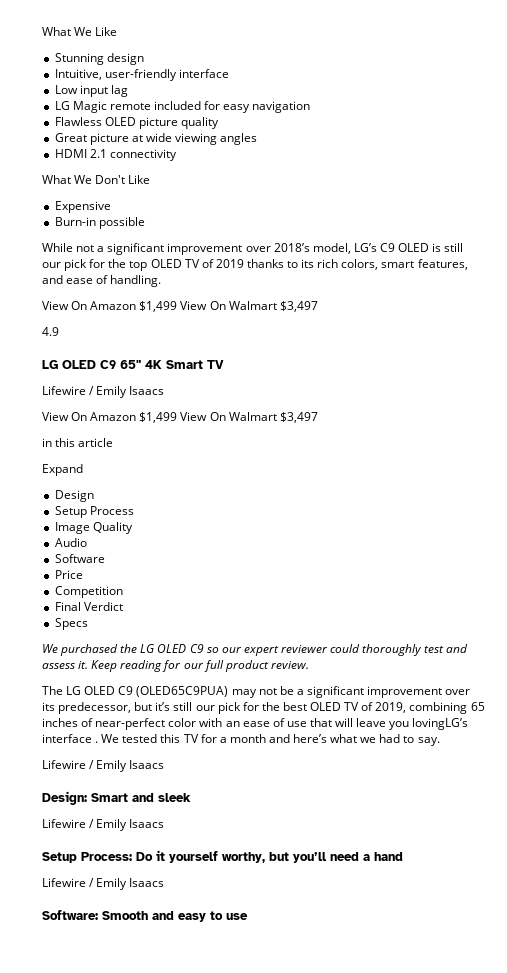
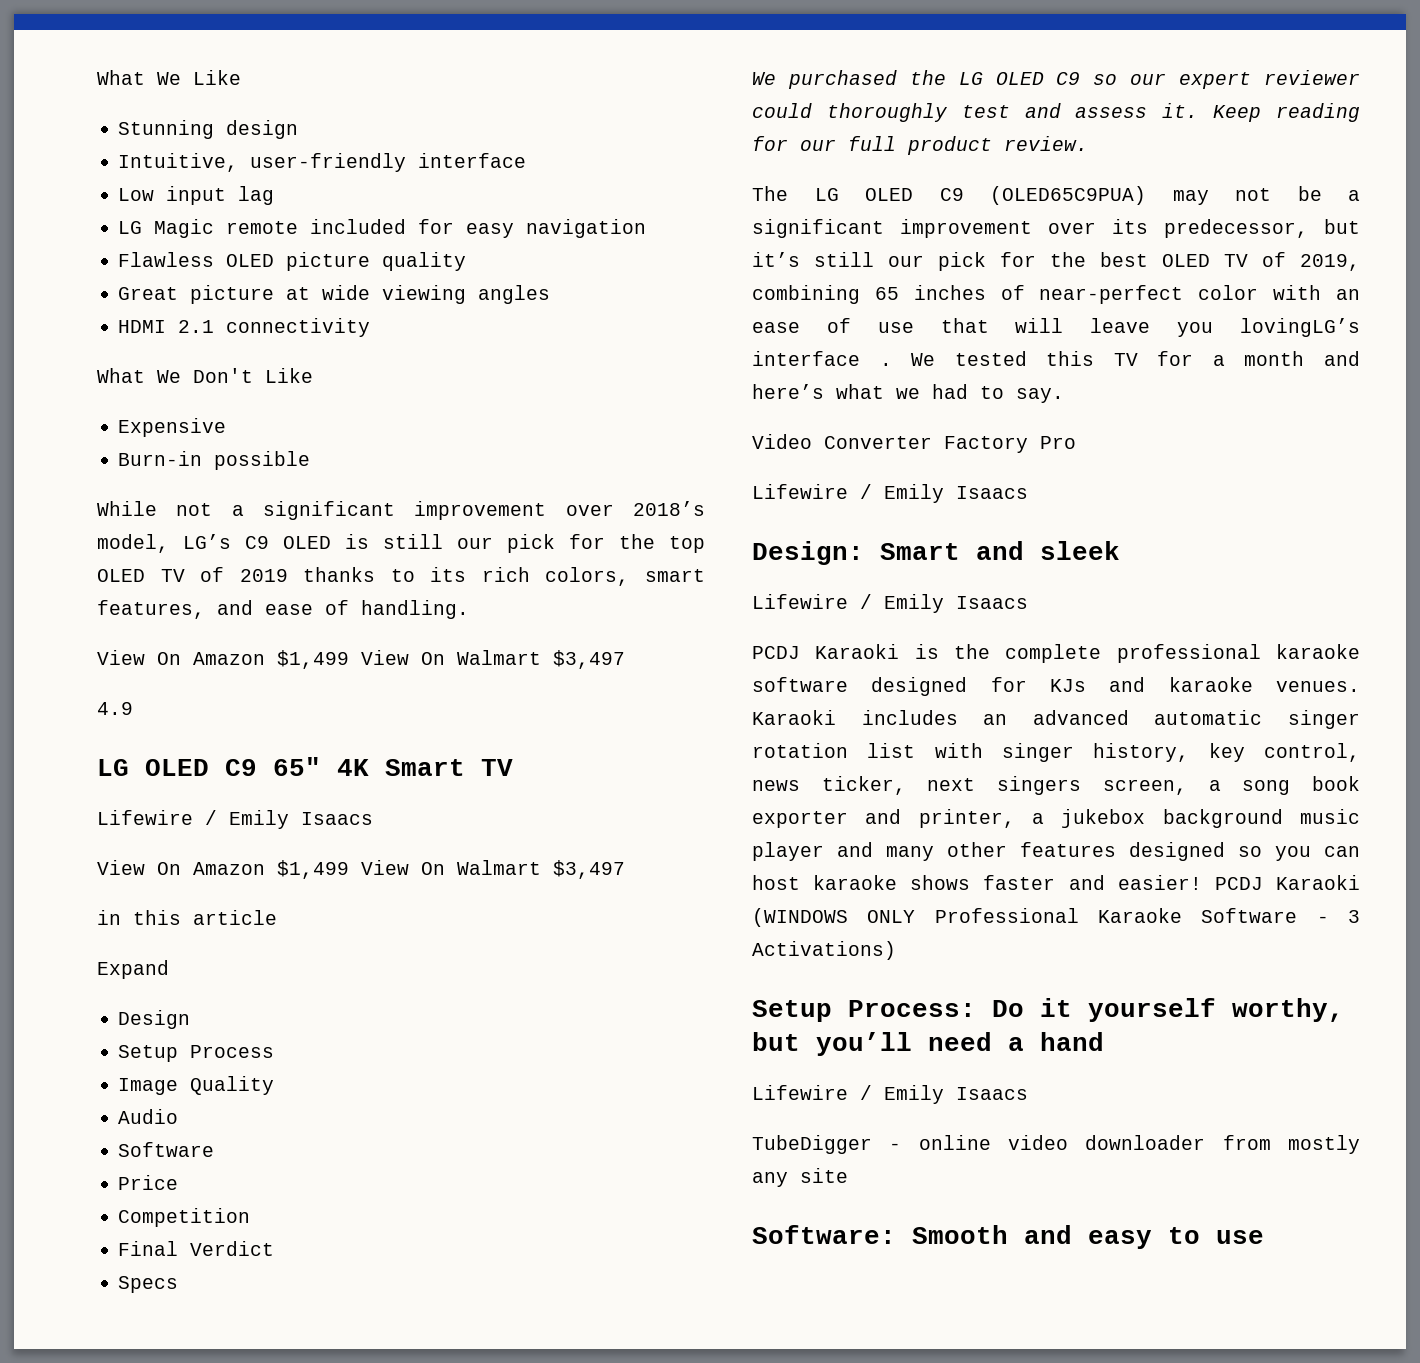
(440, 741) none -> [752,434,1076,453] // Video Converter Factory Pro
(165, 823) none -> [752,644,1360,663] [752,677,1360,696] [752,710,1360,729] [752,743,1360,762] [752,776,1360,795] [752,809,1360,828] [752,842,1360,861] [752,875,1360,890] [752,908,1360,927] [752,941,896,960] // PCDJ Karaoki is the complete professional karaoke software designed for KJs and karaoke venues. Karaoki includes an advanced automatic singer rotation list with singer history, key control, news ticker, next singers screen, a song book exporter and printer, a jukebox background music player and many other features designed so you can host karaoke shows faster and easier! PCDJ Karaoki (WINDOWS ONLY Professional Karaoke Software - 3 Activations)
(165, 882) none -> [752,1135,1360,1154] [752,1168,848,1187] // TubeDigger - online video downloader from mostly any site

